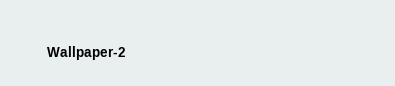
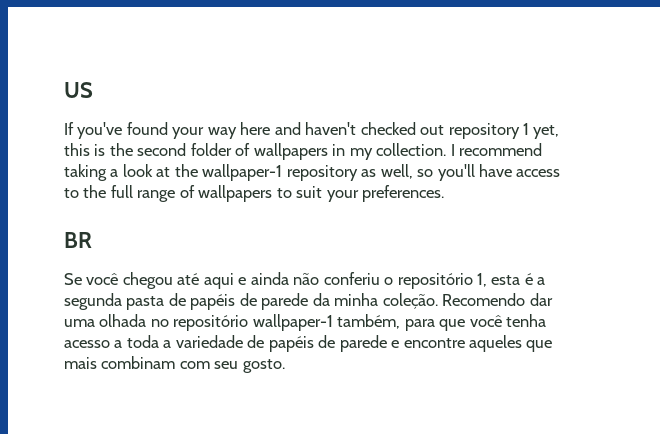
[47,46,126,60] Wallpaper-2 -> [64,82,93,98] [64,122,560,139] [64,143,543,160] [64,164,561,181] [64,185,445,202] [64,232,92,248] [64,272,546,289] [64,293,553,310] [64,314,547,331] [64,335,553,352] [64,356,285,373] US // If you've found your way here and haven't checked out repository 1 yet, this is the second folder of wallpapers in my collection. I recommend taking a look at the wallpaper-1 repository as well, so you'll have access to the full range of wallpapers to suit your preferences. // BR // Se você chegou até aqui e ainda não conferiu o repositório 1, esta é a segunda pasta de papéis de parede da minha coleção. Recomendo dar uma olhada no repositório wallpaper-1 também, para que você tenha acesso a toda a variedade de papéis de parede e encontre aqueles que mais combinam com seu gosto.

